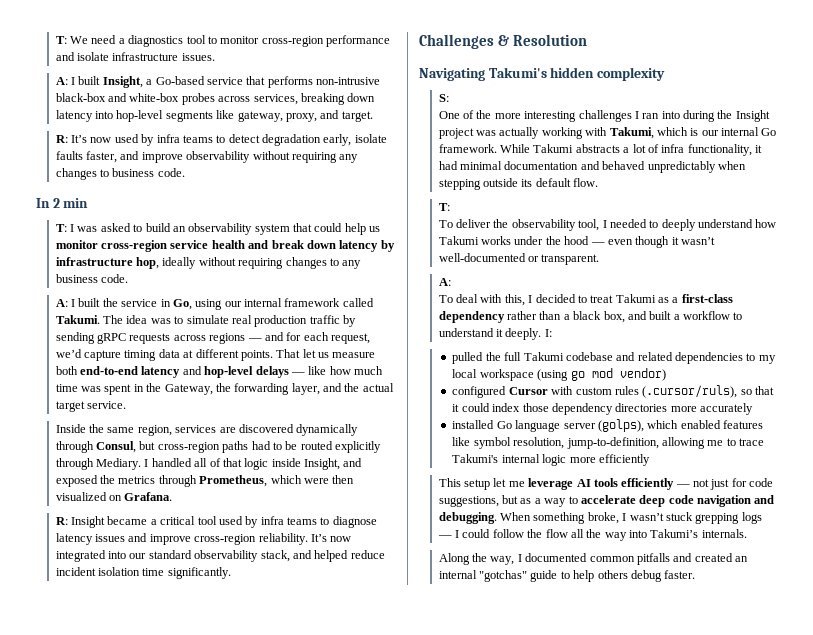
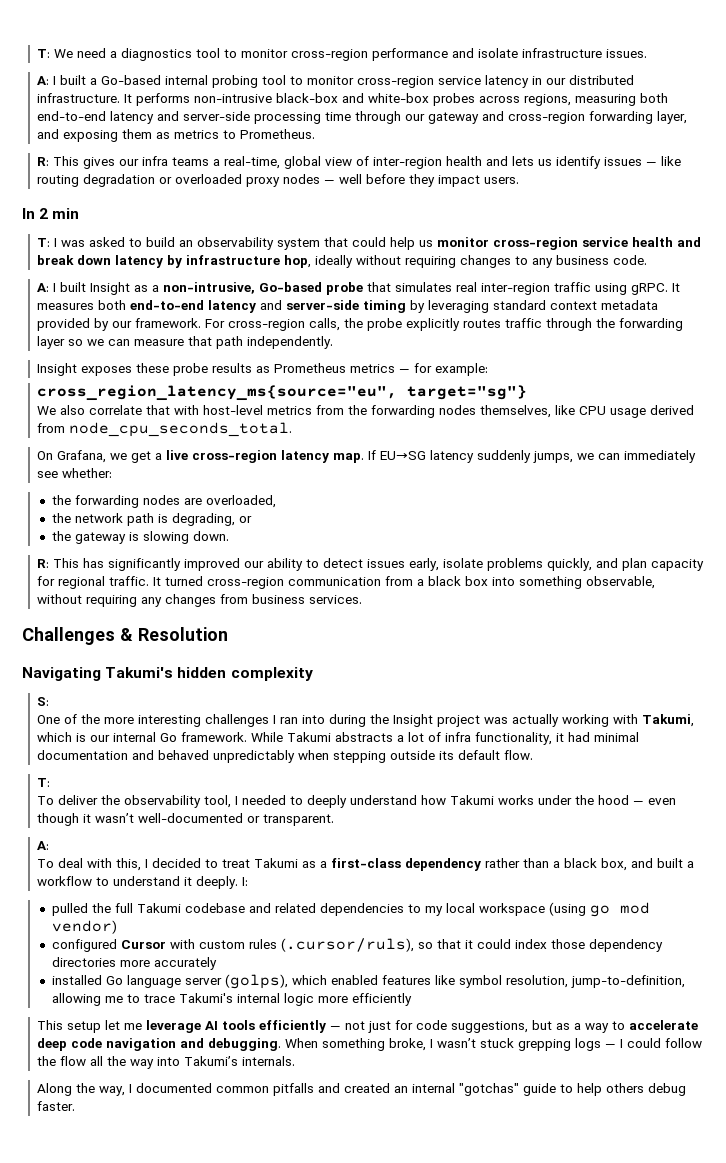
[102,76,143,88] Insight, -> (87, 80) none
[206,76,266,85] service that -> [165,75,635,88] [37,93,133,103] internal probing tool to monitor cross-region service latency in our distributed infrastructure. It
[253,93,376,105] [55,110,373,122] [55,134,387,146] [55,151,359,163] [55,168,185,180] services, breaking down latency into hop-level segments like gateway, proxy, and target. // R: It’s now used by infra teams to detect degradation early, isolate faults faster, and improve observability without requiring any changes to business code. -> [524,93,669,106] [37,111,688,124] [37,129,316,142] [37,156,682,169] [37,174,520,187] regions, measuring both end-to-end latency and server-side processing time through our gateway and cross-region forwarding layer, and exposing them as metrics to Prometheus. // R: This gives our infra teams a real-time, global view of inter-region health and lets us identify issues — like routing degradation or overloaded proxy nodes — well before they impact users.
[102,298,374,310] [55,315,357,327] [55,332,371,344] [55,349,376,361] [55,366,384,378] [55,383,394,395] [55,401,127,412] [55,424,359,436] [55,441,382,453] [55,458,363,470] [55,475,355,487] [55,492,173,501] [55,516,377,528] [55,533,352,545] [55,550,385,562] [55,567,231,579] the service in Go, using our internal framework called Takumi. The idea was to simulate real production traffic by sending gRPC requests across regions — and for each request, we’d capture timing data at different points. That let us measure both end-to-end latency and hop-level delays — like how much time was spent in the Gateway, the forwarding layer, and the actual target service. // Inside the same region, services are discovered dynamically through Consul, but cross-region paths had to be routed explicitly through Mediary. I handled all of that logic inside Insight, and exposed the metrics through Prometheus, which were then visualized on Grafana. // R: Insight became a critical tool used by infra teams to diagnose latency issues and improve cross-region reliability. It’s now integrated into our standard observability stack, and helped reduce incident isolation time significantly. -> [90,282,681,295] [37,300,659,313] [37,318,684,331] [37,336,334,349] [37,363,489,376] [37,385,528,401] [37,405,695,418] [37,422,293,437] [37,450,697,463] [37,468,113,478] [51,495,276,508] [51,513,252,526] [51,531,229,544] [37,558,705,571] [37,576,656,589] [37,594,363,607] Insight as a non-intrusive, Go-based probe that simulates real inter-region traffic using gRPC. It measures both end-to-end latency and server-side timing by leveraging standard context metadata provided by our framework. For cross-region calls, the probe explicitly routes traffic through the forwarding layer so we can measure that path independently. // Insight exposes these probe results as Prometheus metrics — for example: // cross_region_latency_ms{source="eu", target="sg"} // We also correlate that with host-level metrics from the forwarding nodes themselves, like CPU usage derived from node_cpu_seconds_total. // On Grafana, we get a live cross-region latency map. If EU→SG latency suddenly jumps, we can immediately see whether: // the forwarding nodes are overloaded, // the network path is degrading, or // the gateway is slowing down. // R: This has significantly improved our ability to detect issues early, isolate problems quickly, and plan capacity for regional traffic. It turned cross-region communication from a black box into something observable, without requiring any changes from business services.

